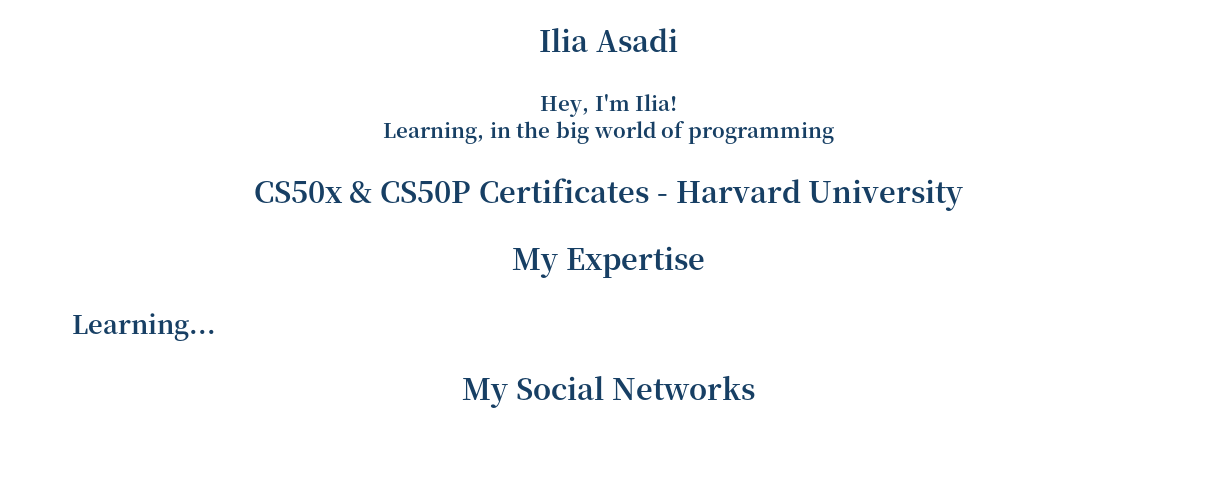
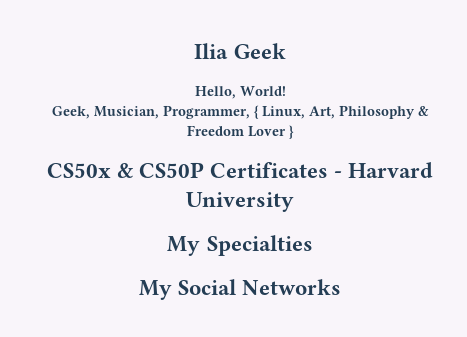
[595,28,678,52] [539,94,678,117] [383,121,834,144] Asadi // Hey, I'm Ilia! // Learning, in the big world of programming -> [233,43,286,59] [194,86,286,99] [51,105,429,119] [187,125,294,139] Geek // Hello, World! // Geek, Musician, Programmer, { Linux, Art, Philosophy & Freedom Lover }
[565,246,705,278] [72,313,216,341] Expertise // Learning... -> [206,235,313,256] Specialties

